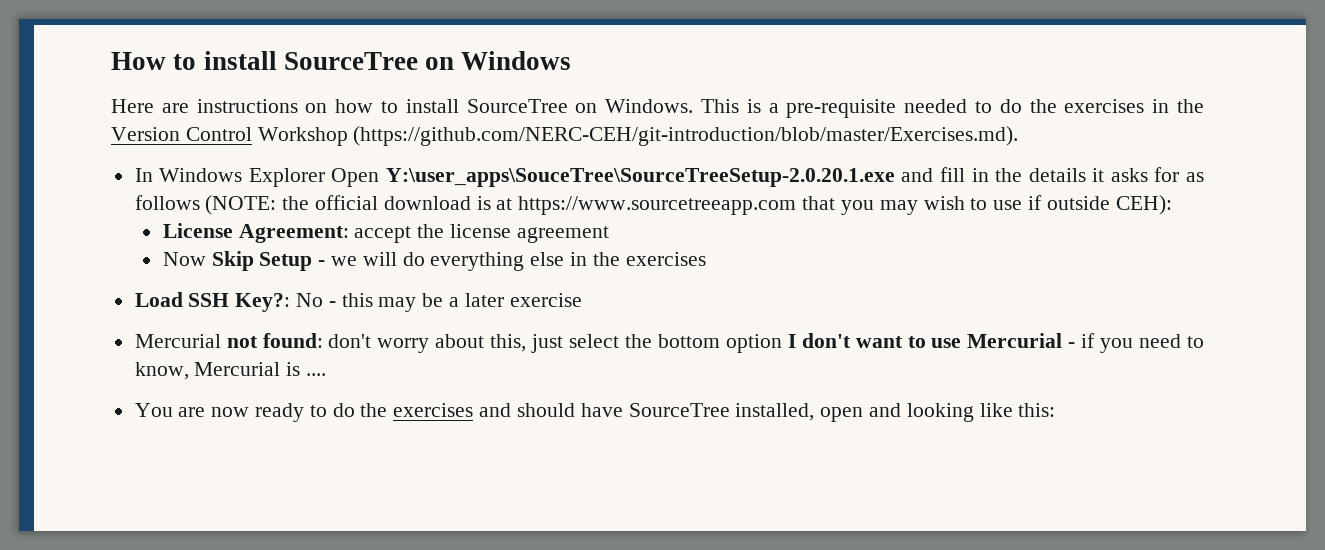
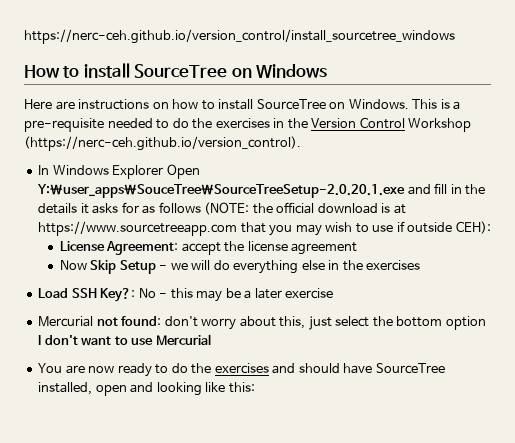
(111, 61) none -> [24,29,455,44] https://nerc-ceh.github.io/version_control/install_sourcetree_windows //
[353,126,1019,146] (https://github.com/NERC-CEH/git-introduction/blob/master/Exercises.md). -> [24,136,301,151] (https://nerc-ceh.github.io/version_control).
[1068,333,1204,353] [134,362,327,380] - if you need to know, Mercurial is .... -> (211, 339) none

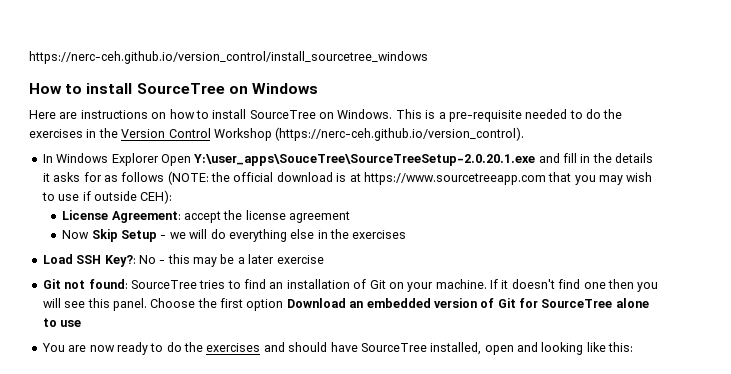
[38,316,94,327] Mercurial -> [42,279,61,289] Git
[164,316,486,330] [38,334,211,346] don't worry about this, just select the bottom option I don't want to use Mercurial -> [130,279,659,292] [42,298,649,311] [42,318,82,327] SourceTree tries to find an installation of Git on your machine. If it doesn't find one then you will see this panel. Choose the first option Download an embedded version of Git for SourceTree alone to use

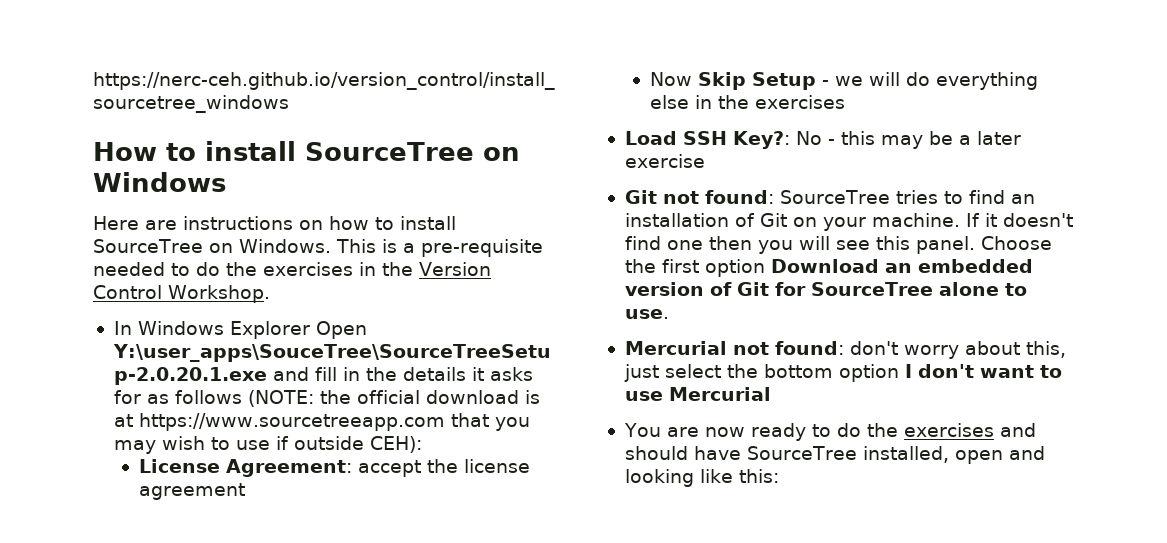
[213,127,525,141] Workshop (https://nerc-ceh.github.io/version_control). -> [168,285,270,303] Workshop.
[60,320,82,327] use -> [624,309,669,319] [624,341,1066,359] [623,364,1062,382] [624,387,771,401] use. // Mercurial not found: don't worry about this, just select the bottom option I don't want to use Mercurial

